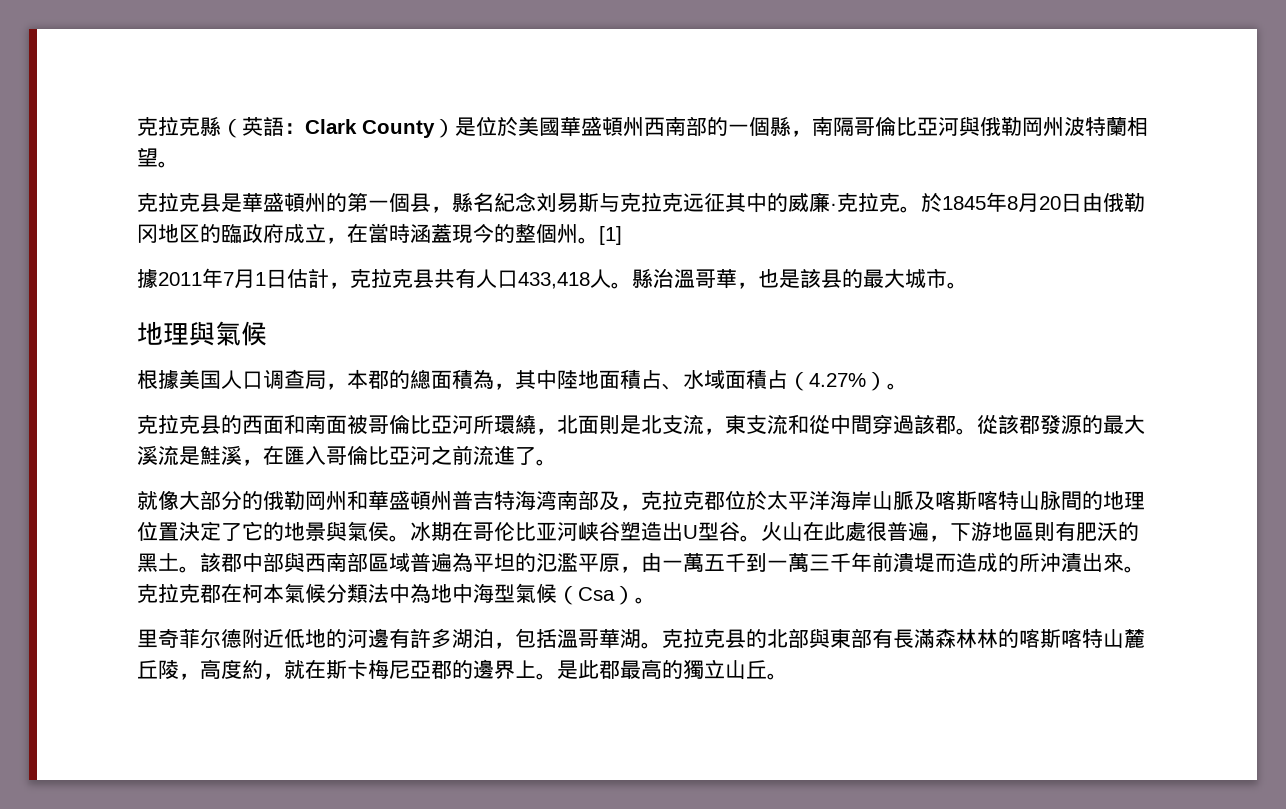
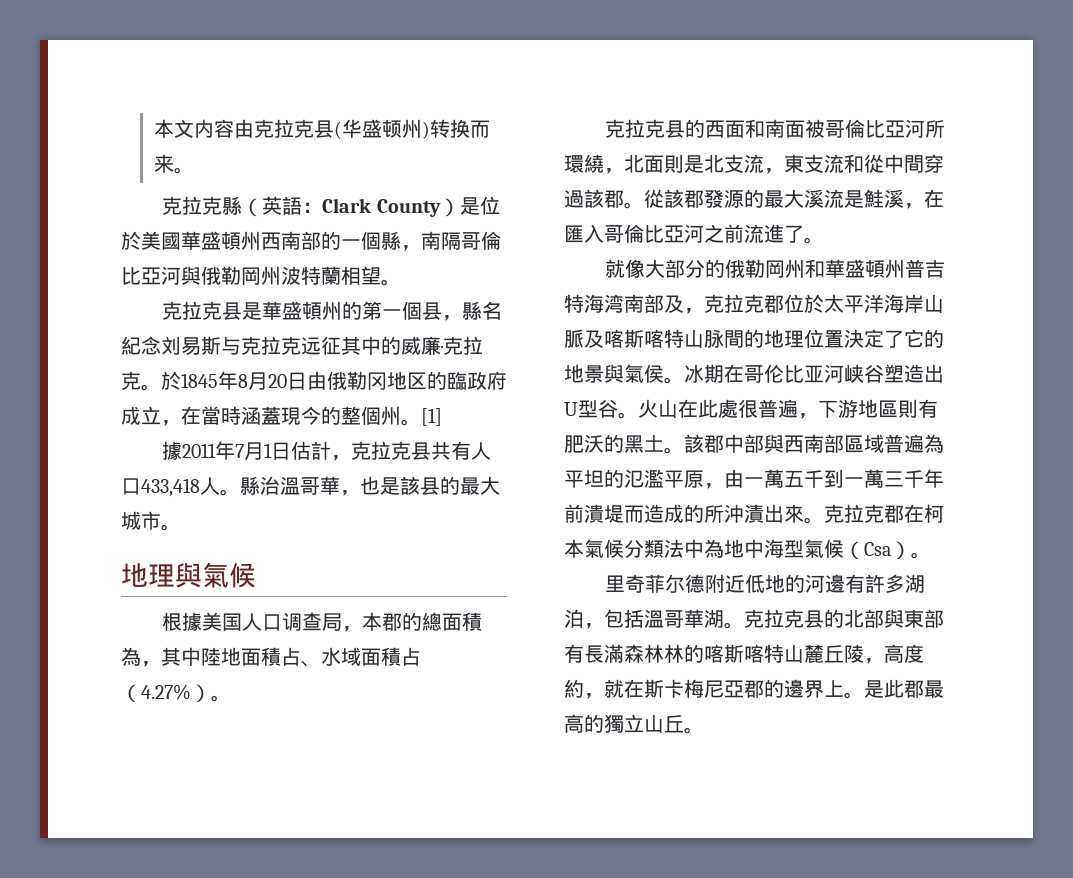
(137, 126) none -> [154,119,491,139] [154,154,195,174] 本文内容由克拉克县(华盛顿州)转换而来。 //

